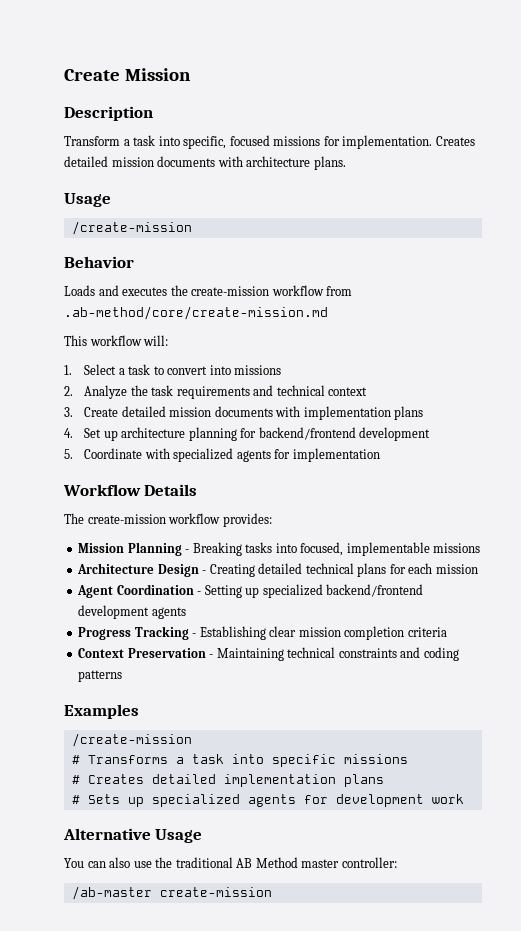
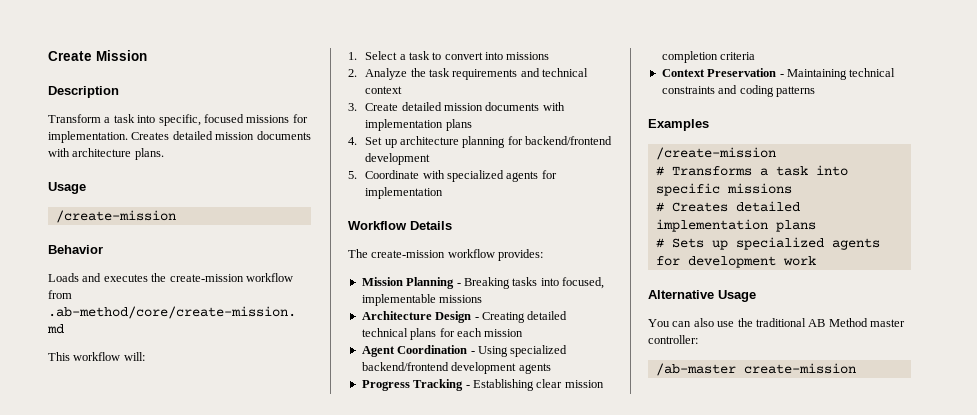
[204,585,260,598] Setting up -> [477,346,508,357] Using

